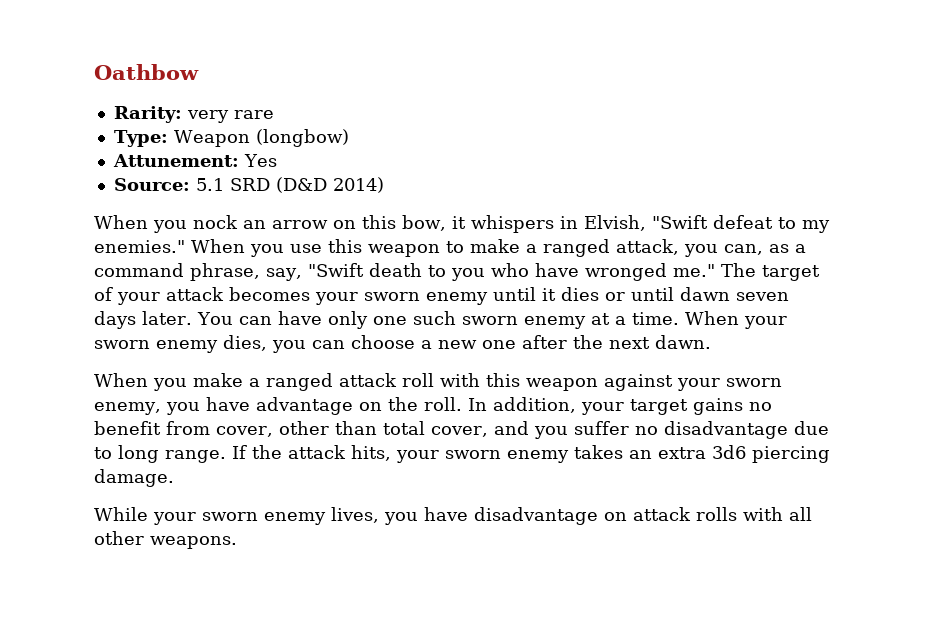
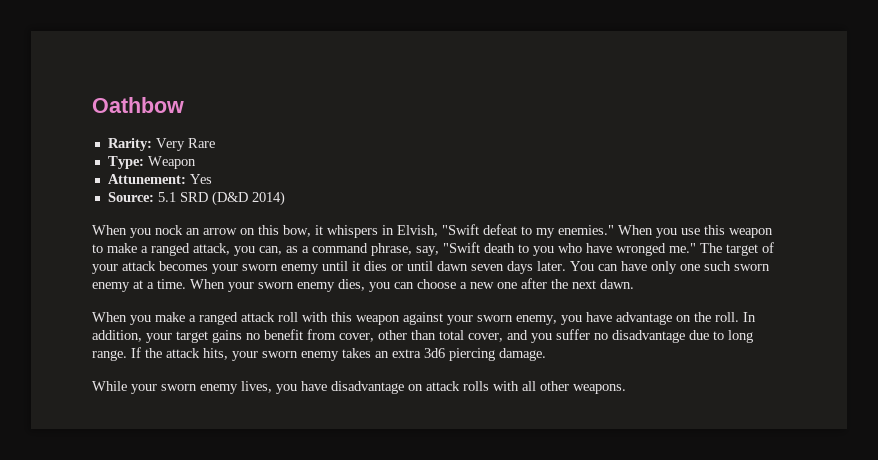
[186,110,274,123] very rare -> [155,138,215,151] Very Rare
[255,129,349,147] (longbow) -> (196, 162) none

